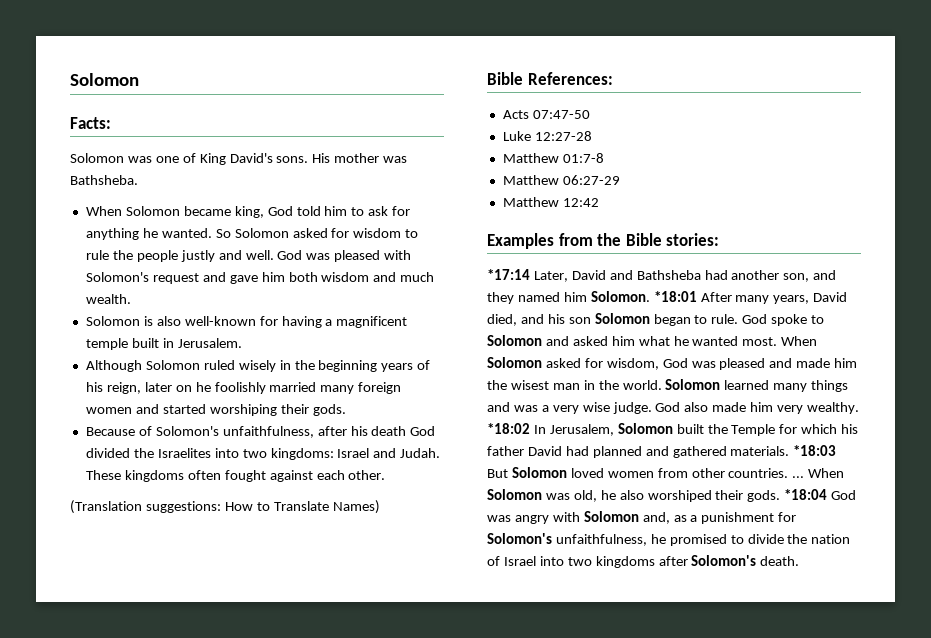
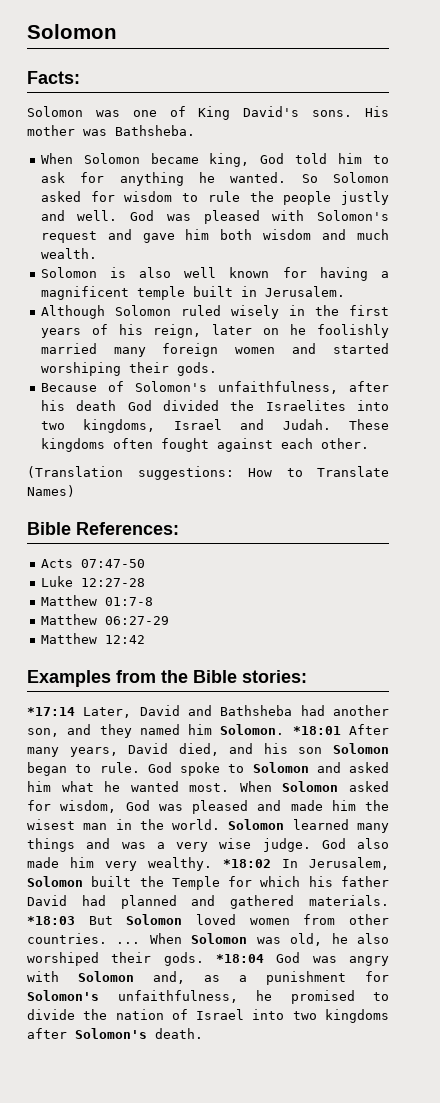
[184,316,256,326] well-known -> [184,267,270,278] well known
[318,360,378,372] beginning -> [349,305,390,316] first
[270,448,334,460] kingdoms: -> [83,419,156,433] kingdoms,

